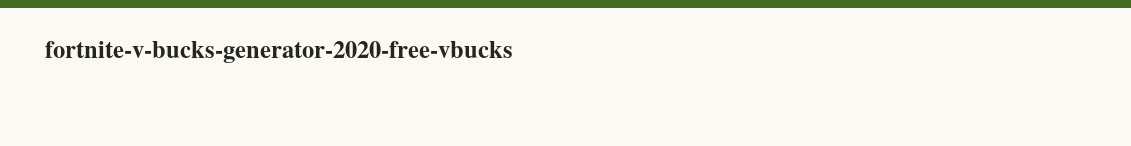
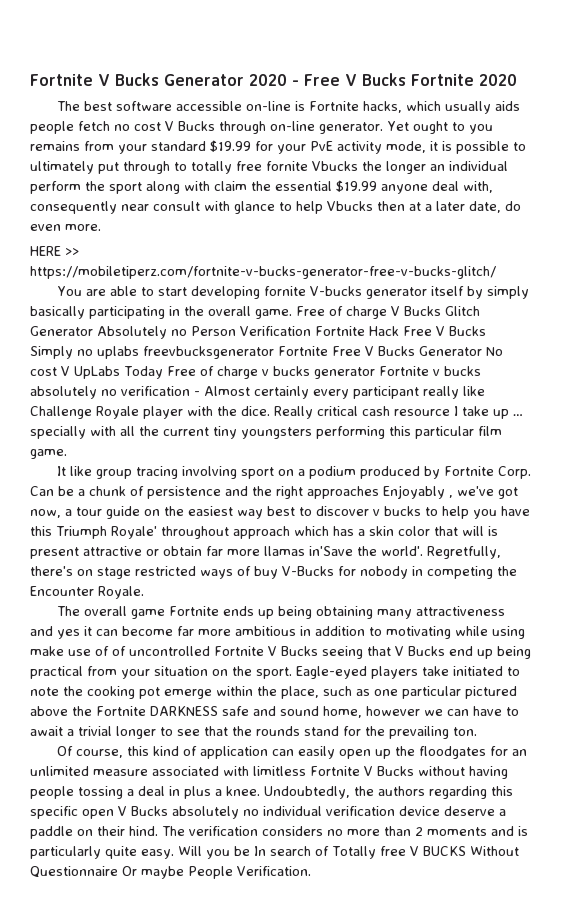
[45,41,513,63] fortnite-v-bucks-generator-2020-free-vbucks -> [30,73,517,86] [57,101,521,114] [30,121,493,134] [30,140,526,154] [30,161,508,174] [30,180,493,194] [30,201,521,214] [30,224,101,231] [30,246,79,256] [30,266,496,279] [57,286,530,299] [30,306,480,319] [30,326,486,339] [30,346,503,359] [30,366,481,379] [30,386,485,399] [30,406,523,419] [30,426,502,439] [30,449,67,459] [57,466,532,479] [30,485,518,499] [30,506,530,519] [30,526,498,539] [30,546,501,559] [30,566,517,579] [30,586,144,599] [57,606,506,619] [30,626,525,639] [30,646,531,659] [30,666,520,679] [30,686,517,699] [30,706,519,718] [30,726,477,739] [57,746,528,759] [30,766,508,779] [30,786,513,799] [30,806,506,819] [30,826,528,839] [30,846,519,859] [30,866,311,879] Fortnite V Bucks Generator 2020 - Free V Bucks Fortnite 2020 // The best software accessible on-line is Fortnite hacks, which usually aids people fetch no cost V Bucks through on-line generator. Yet ought to you remains from your standard $19.99 for your PvE activity mode, it is possible to ultimately put through to totally free fornite Vbucks the longer an individual perform the sport along with claim the essential $19.99 anyone deal with, consequently near consult with glance to help Vbucks then at a later date, do even more. // HERE >> https://mobiletiperz.com/fortnite-v-bucks-generator-free-v-bucks-glitch/ // You are able to start developing fornite V-bucks generator itself by simply basically participating in the overall game. Free of charge V Bucks Glitch Generator Absolutely no Person Verification Fortnite Hack Free V Bucks Simply no uplabs freevbucksgenerator Fortnite Free V Bucks Generator No cost V UpLabs Today Free of charge v bucks generator Fortnite v bucks absolutely no verification - Almost certainly every participant really like Challenge Royale player with the dice. Really critical cash resource I take up … specially with all the current tiny youngsters performing this particular film game. // It like group tracing involving sport on a podium produced by Fortnite Corp. Can be a chunk of persistence and the right approaches Enjoyably , we've got now, a tour guide on the easiest way best to discover v bucks to help you have this Triumph Royale' throughout approach which has a skin color that will is present attractive or obtain far more llamas in'Save the world'. Regretfully, there's on stage restricted ways of buy V-Bucks for nobody in competing the Encounter Royale. // The overall game Fortnite ends up being obtaining many attractiveness and yes it can become far more ambitious in addition to motivating while using make use of of uncontrolled Fortnite V Bucks seeing that V Bucks end up being practical from your situation on the sport. Eagle-eyed players take initiated to note the cooking pot emerge within the place, such as one particular pictured above the Fortnite DARKNESS safe and sound home, however we can have to await a trivial longer to see that the rounds stand for the prevailing ton. // Of course, this kind of application can easily open up the floodgates for an unlimited measure associated with limitless Fortnite V Bucks without having people tossing a deal in plus a knee. Undoubtedly, the authors regarding this specific open V Bucks absolutely no individual verification device deserve a paddle on their hind. The verification considers no more than 2 moments and is particularly quite easy. Will you be In search of Totally free V BUCKS Without Questionnaire Or maybe People Verification.

